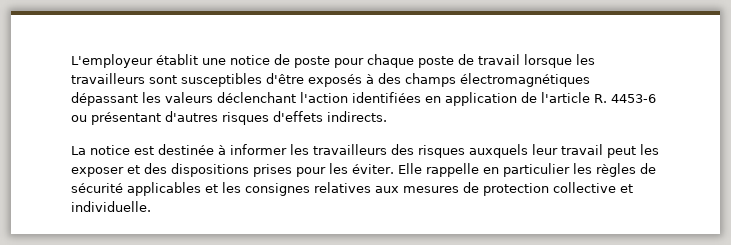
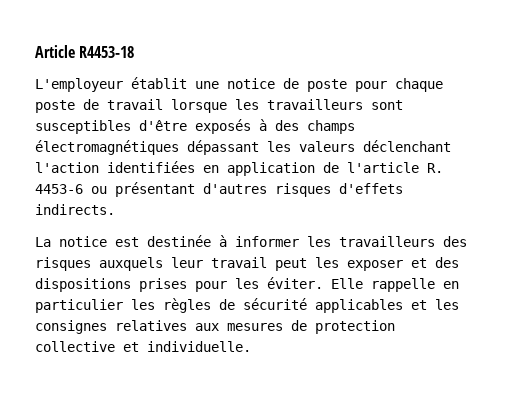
(71, 61) none -> [35,45,135,58] Article R4453-18 //

